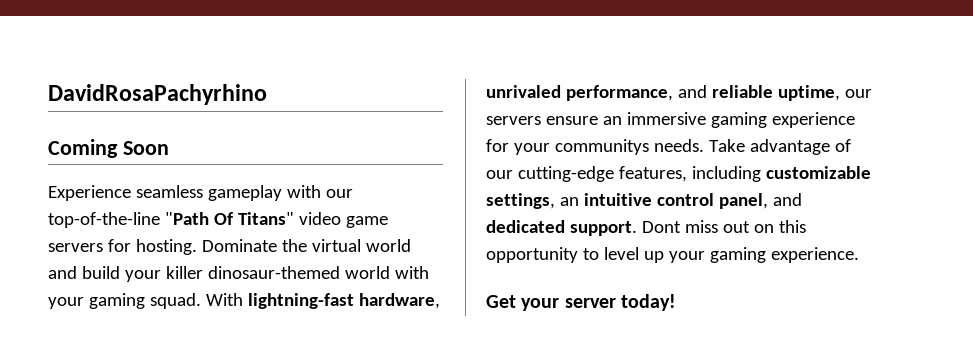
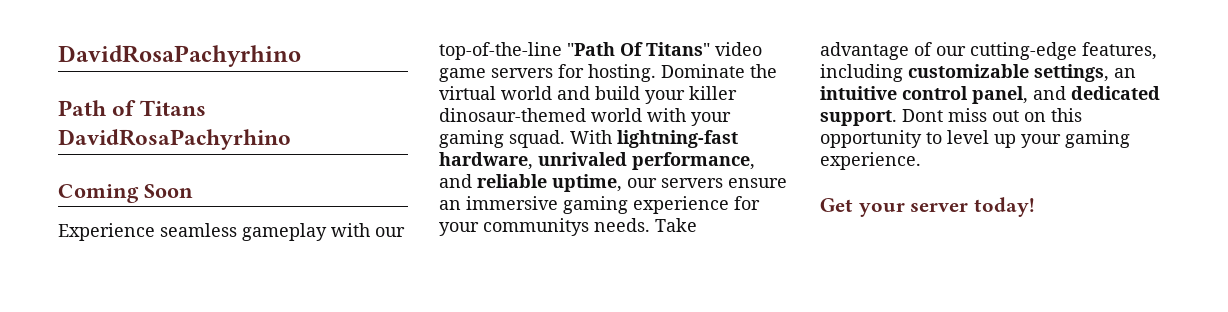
[48,84,267,105] DavidRosaPachyrhino -> [58,45,301,67] [58,100,207,116] [58,129,291,150] DavidRosaPachyrhino // Path of Titans DavidRosaPachyrhino

